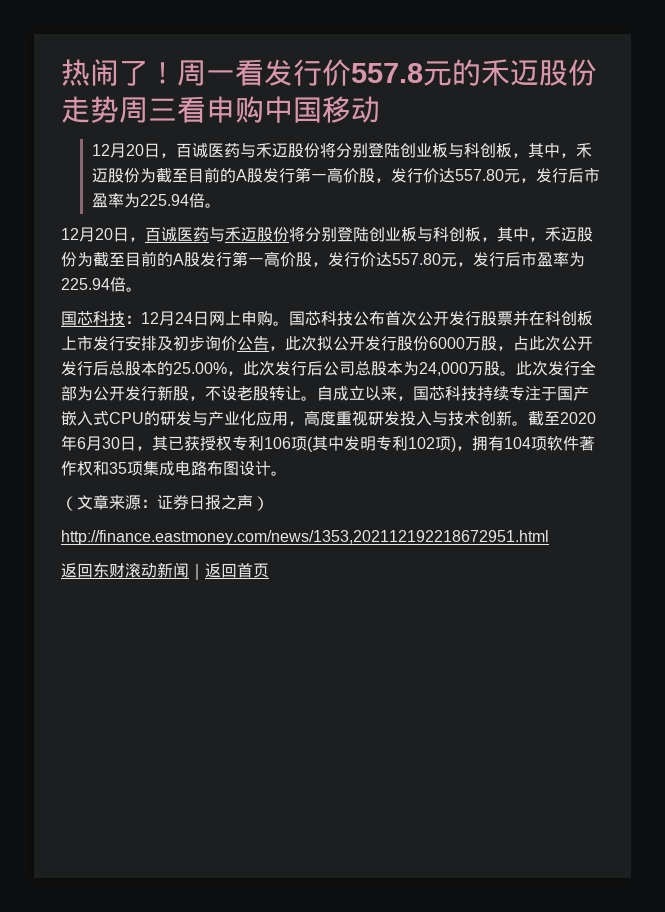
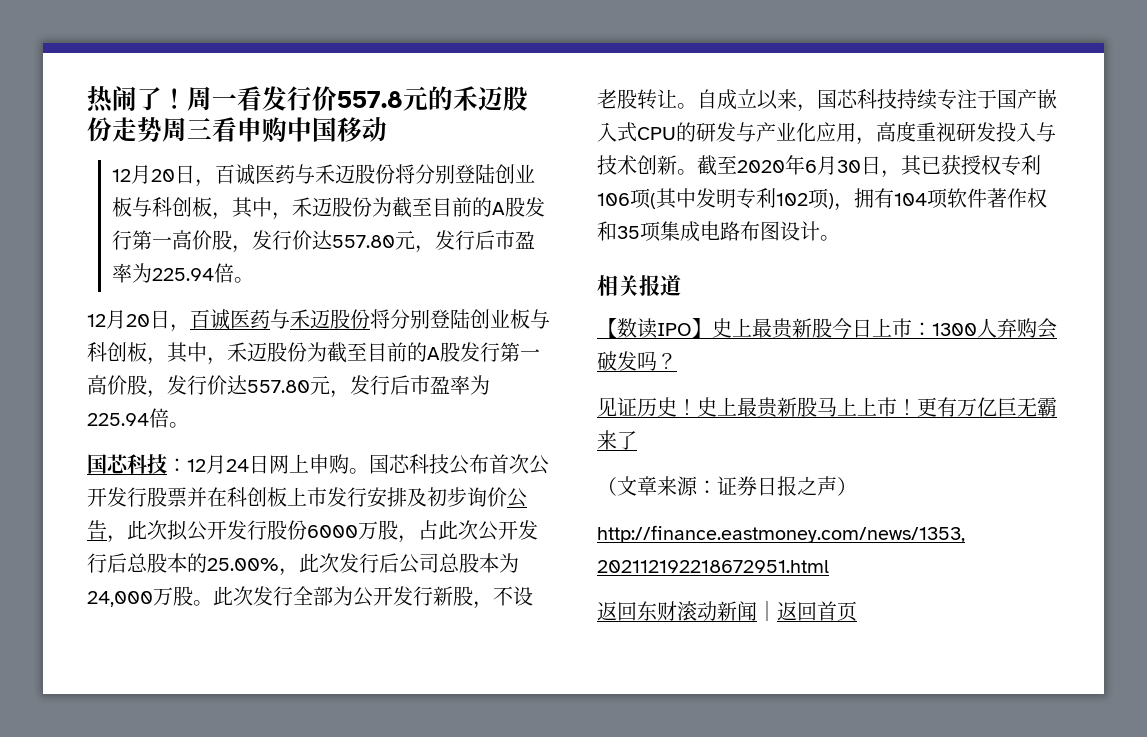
(287, 473) none -> [597,275,681,296] [597,318,1057,339] [597,351,677,371] [597,397,1057,418] [597,430,637,450] // 相关报道 // 【数读IPO】史上最贵新股今日上市：1300人弃购会破发吗？ // 见证历史！史上最贵新股马上上市！更有万亿巨无霸来了

